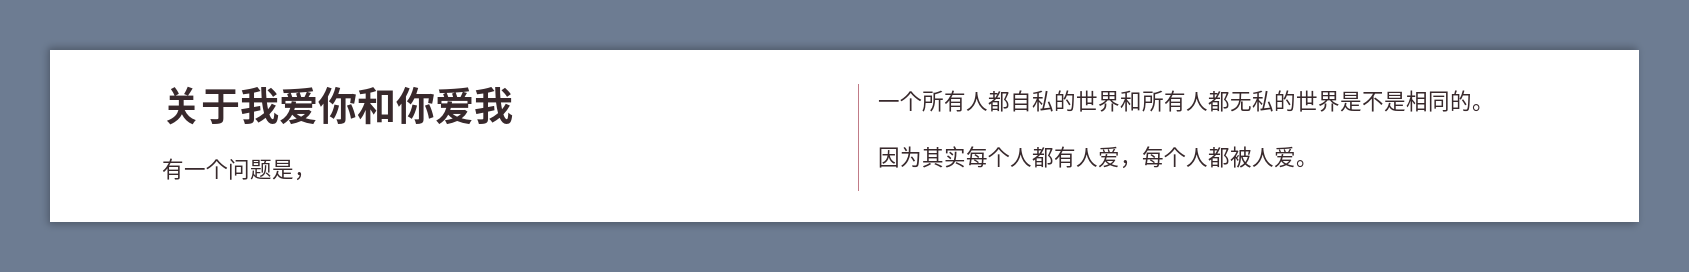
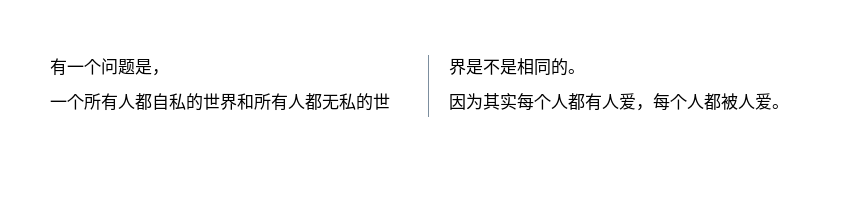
[162,86,513,125] 关于我爱你和你爱我 // -> (50, 67) none

